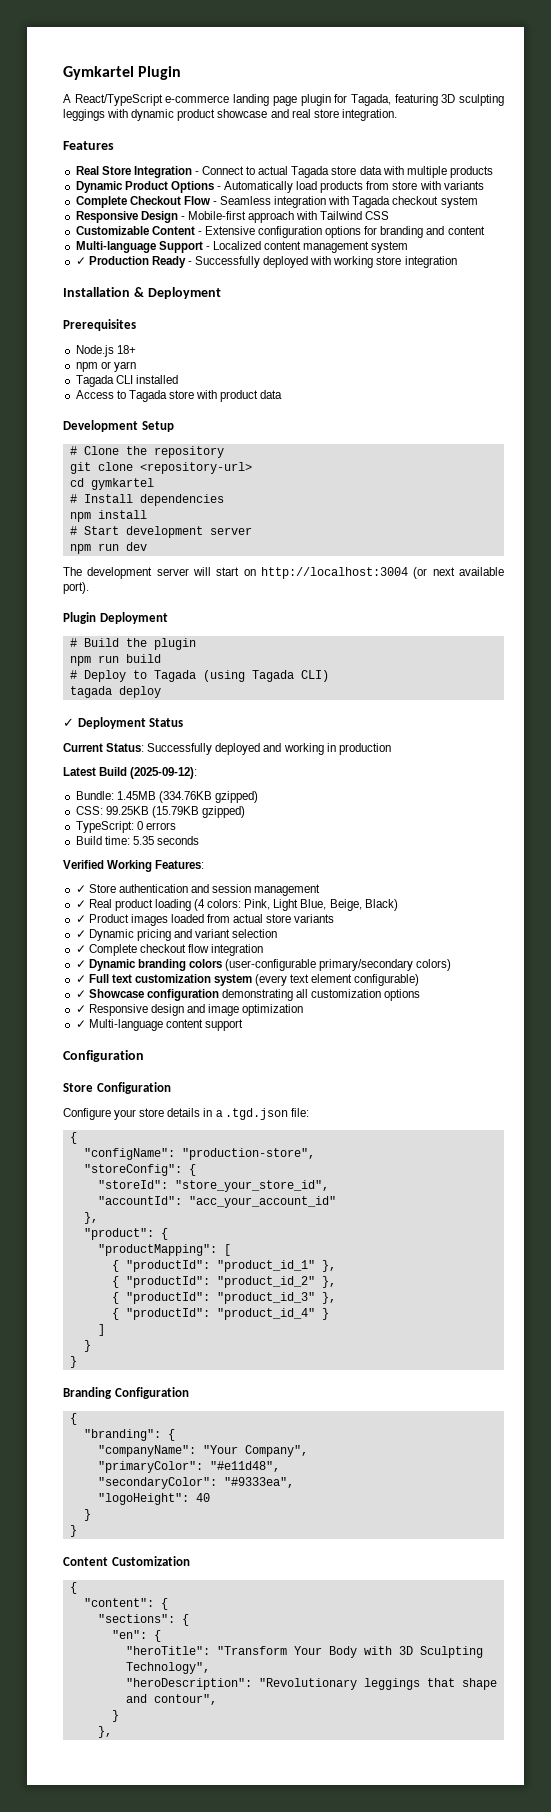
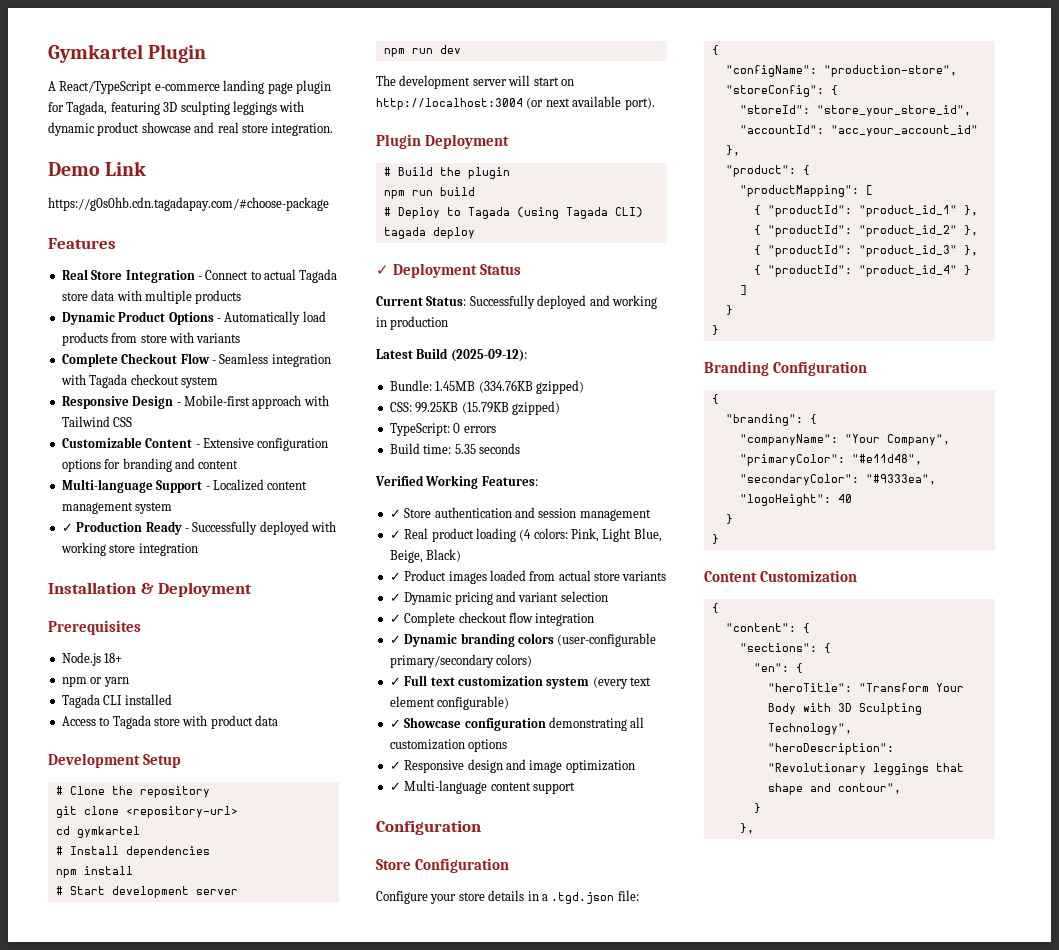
(397, 115) none -> [48,161,147,176] [48,197,329,211] // Demo Link // https://g0s0hb.cdn.tagadapay.com/#choose-package

